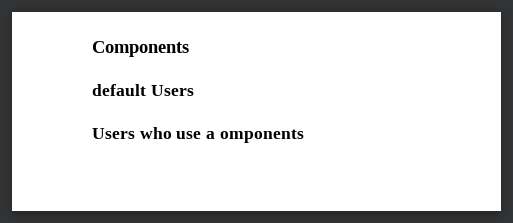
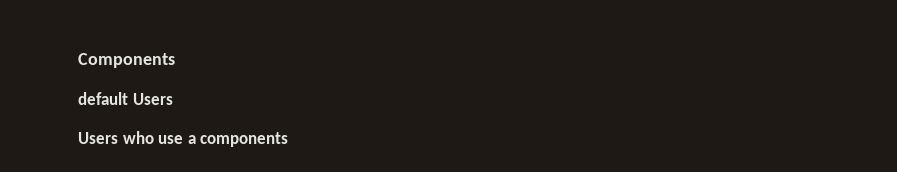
[219,129,304,143] omponents -> [200,132,289,147] components

